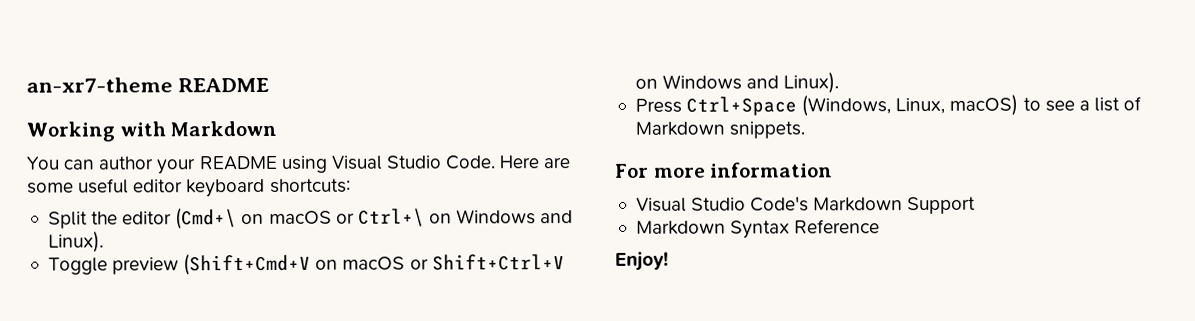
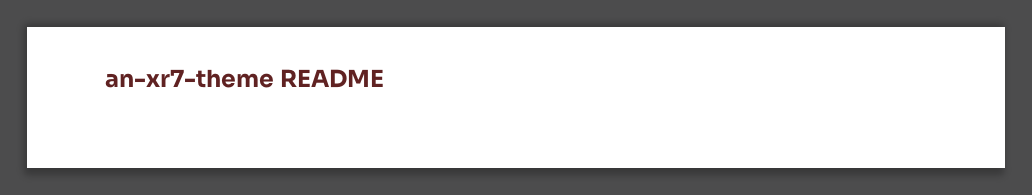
[26,120,278,142] [26,155,572,175] [27,178,351,198] [47,208,574,230] [47,231,104,253] [47,253,565,276] [634,72,840,94] [634,94,1142,117] [634,121,806,139] [615,162,834,178] [635,196,977,215] [635,219,881,239] [615,251,669,271] // Working with Markdown // You can author your README using Visual Studio Code. Here are some useful editor keyboard shortcuts: // Split the editor (Cmd+\ on macOS or Ctrl+\ on Windows and Linux). // Toggle preview (Shift+Cmd+V on macOS or Shift+Ctrl+V on Windows and Linux). // Press Ctrl+Space (Windows, Linux, macOS) to see a list of Markdown snippets. // For more information // Visual Studio Code's Markdown Support // Markdown Syntax Reference // Enjoy! -> (385, 78) none

